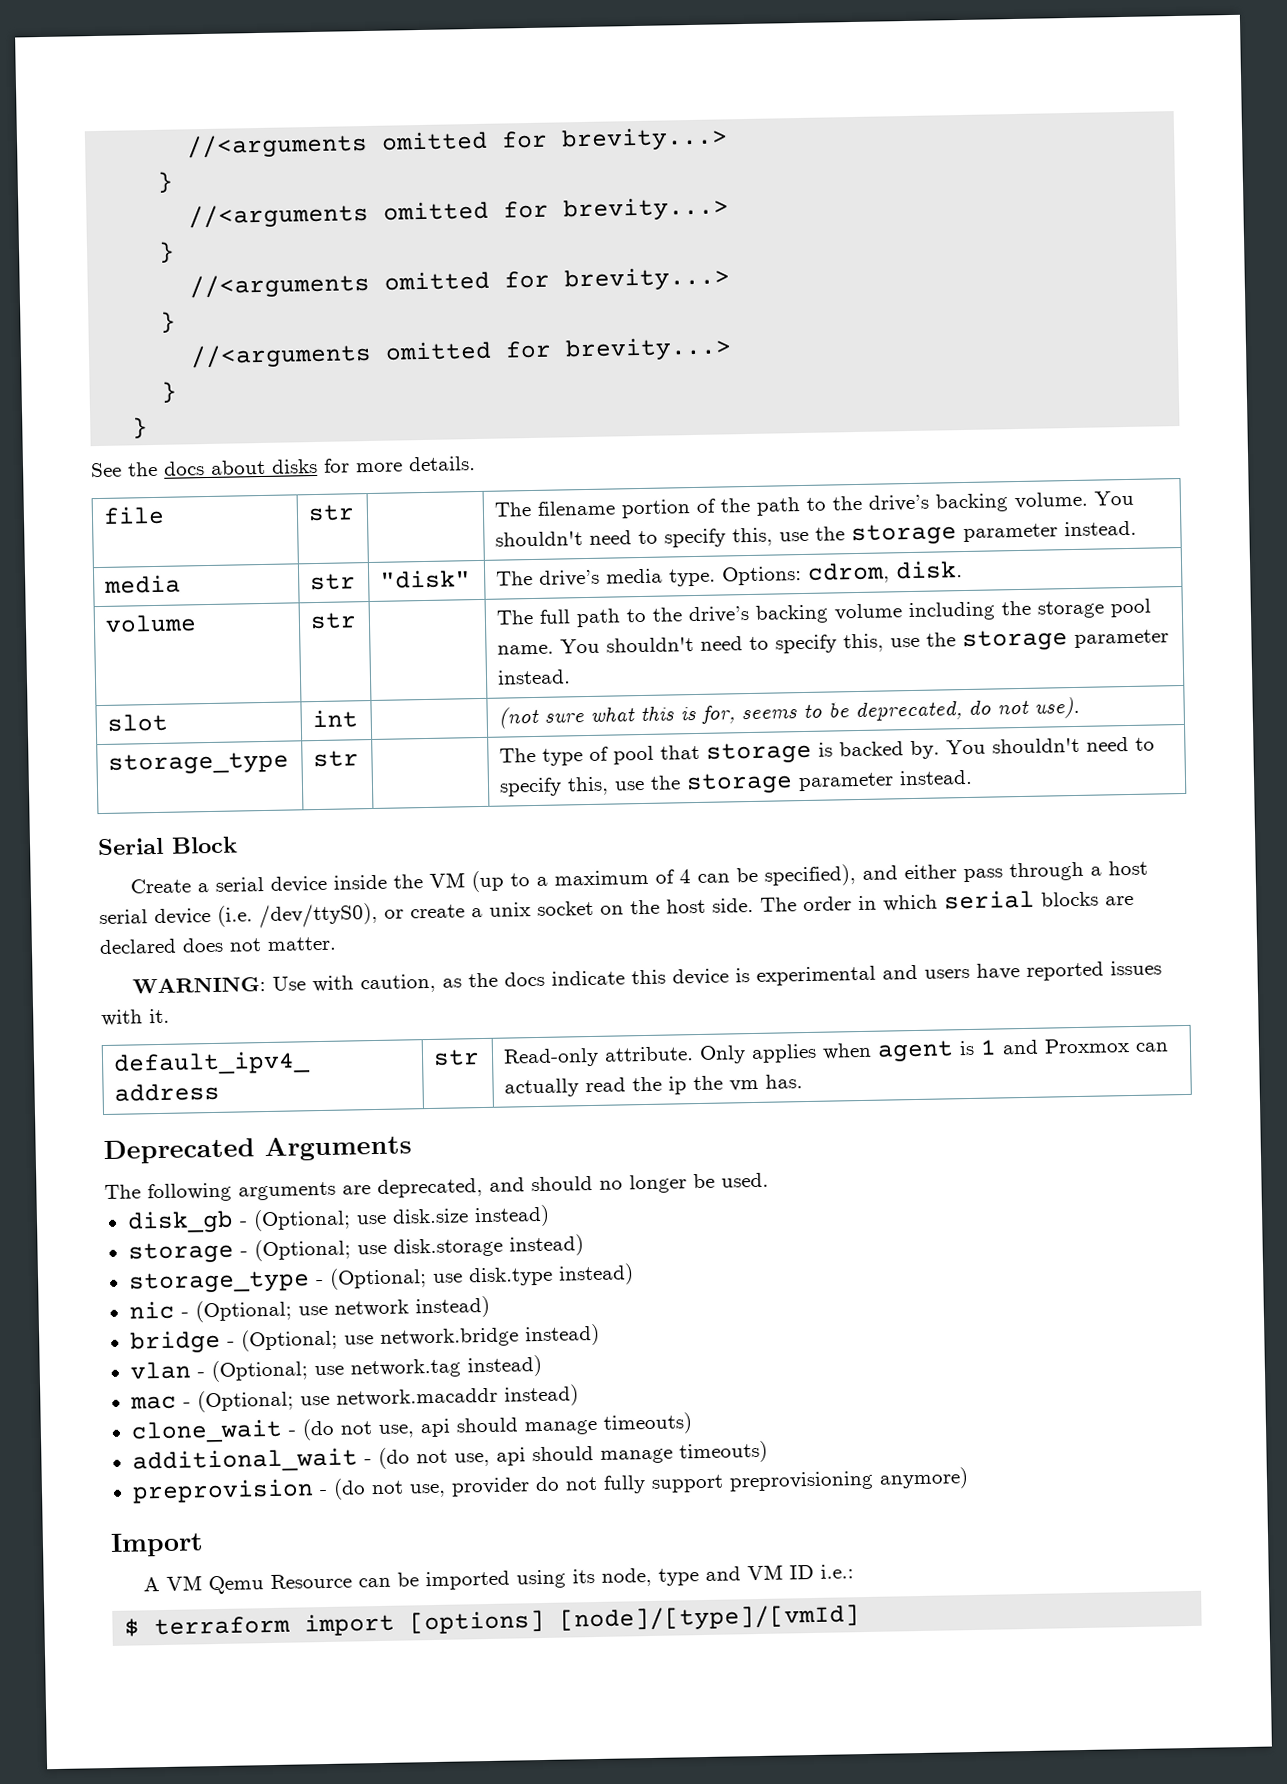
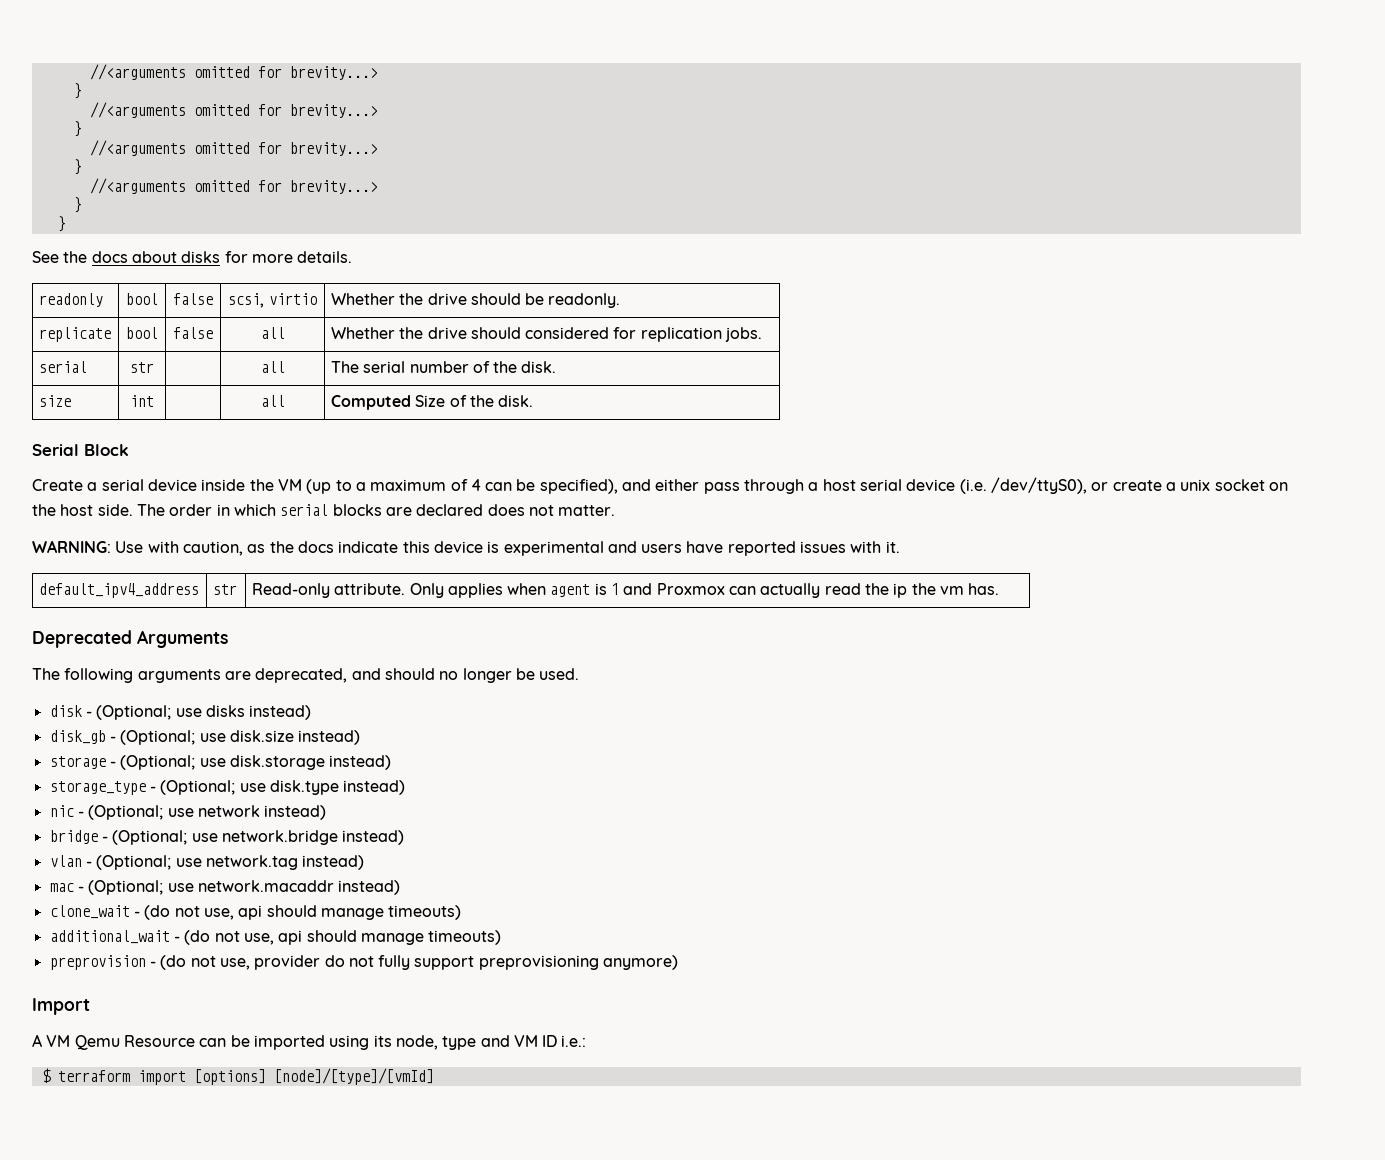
[103,505,166,525] [308,504,356,522] [494,490,1135,519] [495,520,1138,548] [104,574,182,594] [310,573,357,591] [380,569,472,589] [496,560,964,587] [105,614,198,633] [310,612,358,630] [496,598,1152,628] [497,629,1170,655] [497,669,572,685] [107,713,169,732] [312,709,359,729] [498,696,1081,729] [108,751,290,775] [313,750,360,768] [499,736,1156,766] [499,769,974,797] file | str | | The filename portion of the path to the drive’s backing volume. You shouldn't need to specify this, use the storage parameter instead. // media | str | "disk" | The drive’s media type. Options: cdrom, disk. // volume | str | | The full path to the drive’s backing volume including the storage pool name. You shouldn't need to specify this, use the storage parameter instead. // slot | int | | (not sure what this is for, seems to be deprecated, do not use). // storage_type | str | | The type of pool that storage is backed by. You shouldn't need to specify this, use the storage parameter instead. -> [38,293,103,307] [126,293,158,305] [173,293,213,305] [228,293,317,308] [330,293,621,308] [38,327,111,342] [126,327,158,339] [173,327,213,339] [260,327,285,339] [330,327,763,342] [38,361,87,373] [130,362,154,373] [260,361,285,373] [330,361,557,373] [38,395,71,407] [130,395,154,407] [260,395,285,407] [330,395,534,410] readonly | bool | false | scsi, virtio | Whether the drive should be readonly. // replicate | bool | false | all | Whether the drive should considered for replication jobs. // serial | str | | all | The serial number of the disk. // size | int | | all | Computed Size of the disk.
(769, 1180) none -> [49,705,312,720] // disk - (Optional; use disks instead)

